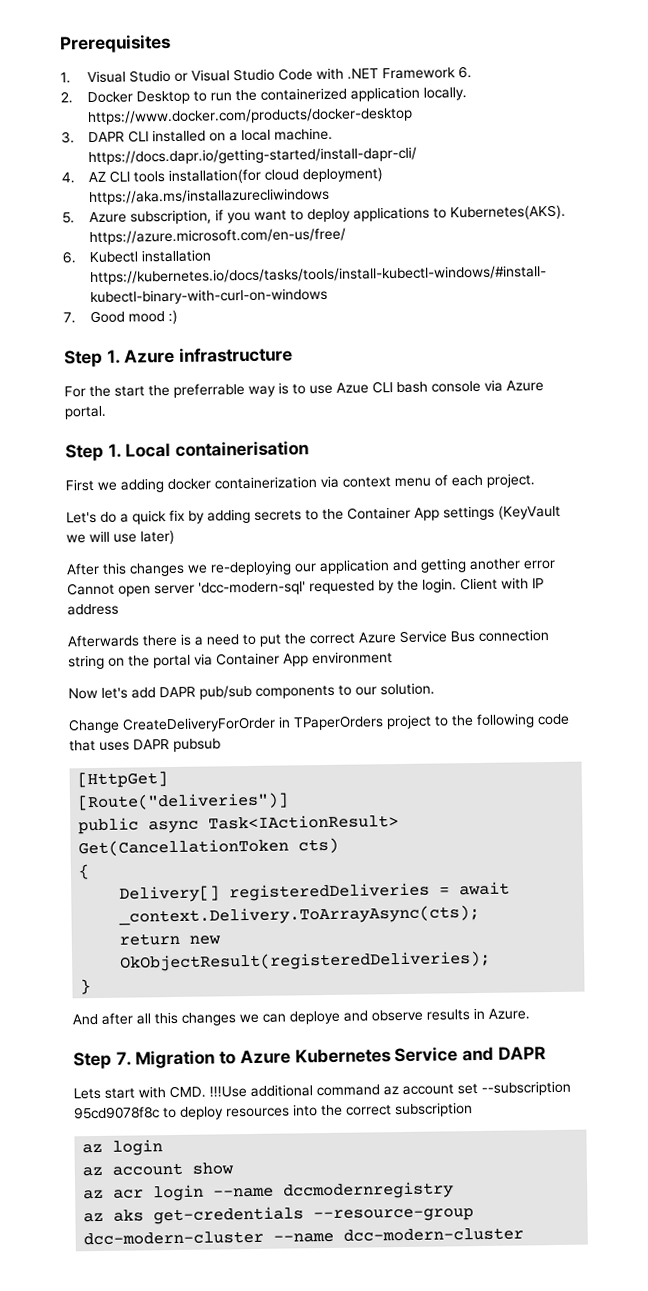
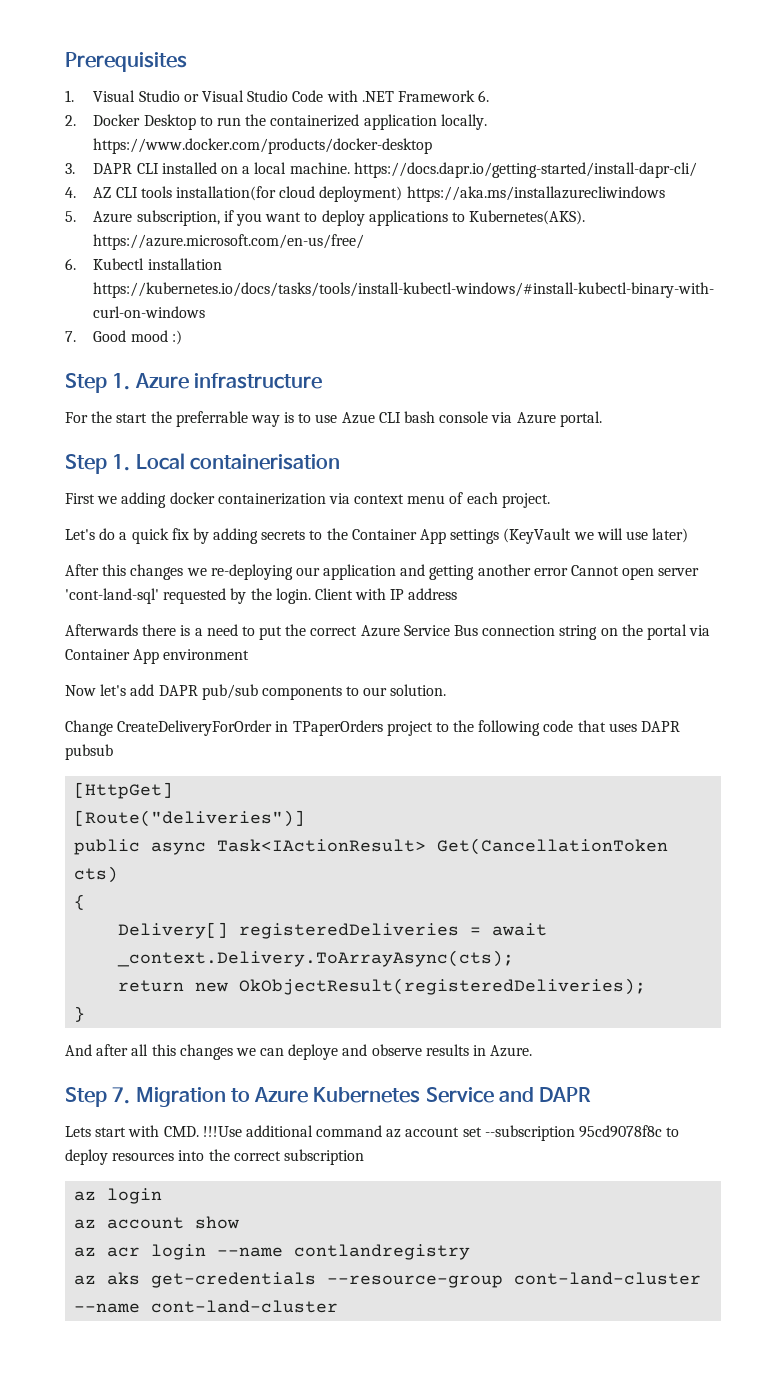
[198,581,306,596] 'dcc-modern-sql' -> [65,588,159,604] 'cont-land-sql'
[283,1181,455,1200] dccmodernregistry -> [294,1244,471,1260] contlandregistry
[83,1227,525,1246] dcc-modern-cluster --name dcc-modern-cluster -> [514,1272,702,1285] [74,1300,339,1313] cont-land-cluster --name cont-land-cluster

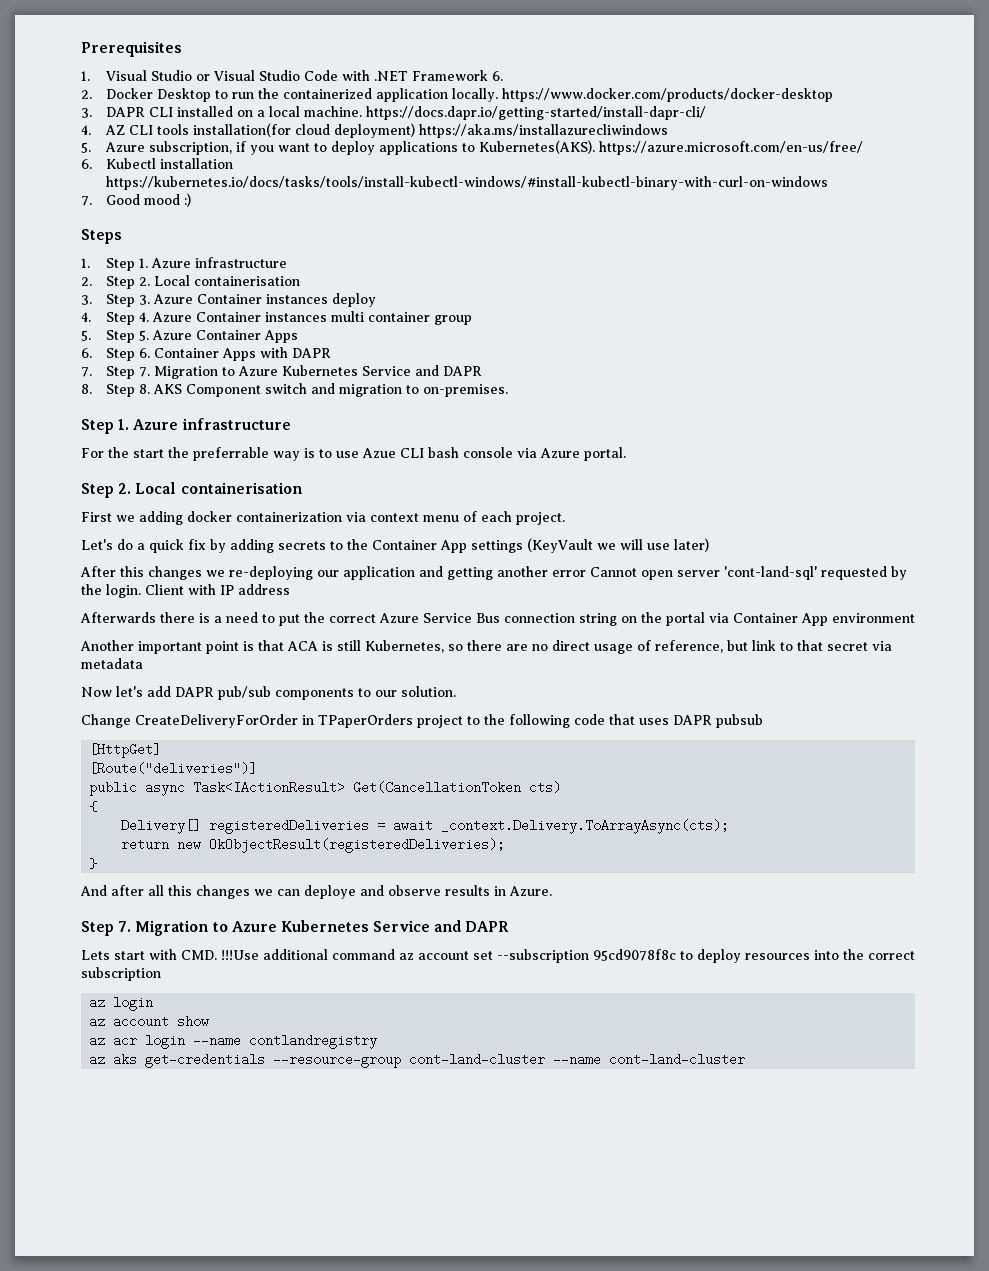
(182, 337) none -> [81,229,122,244] [81,257,287,271] [81,275,300,289] [81,293,376,307] [81,311,472,325] [81,330,298,343] [81,347,331,361] [81,365,482,379] [81,383,508,397] // Steps // 1. Step 1. Azure infrastructure // 2. Step 2. Local containerisation // 3. Step 3. Azure Container instances deploy // 4. Step 4. Azure Container instances multi container group // 5. Step 5. Azure Container Apps // 6. Step 6. Container Apps with DAPR // 7. Step 7. Migration to Azure Kubernetes Service and DAPR // 8. Step 8. AKS Component switch and migration to on-premises.
[112,454,131,471] 1. -> [118,483,132,494] 2.
(250, 654) none -> [80,640,892,654] [81,658,143,669] // Another important point is that ACA is still Kubernetes, so there are no direct usage of reference, but link to that secret via metadata

